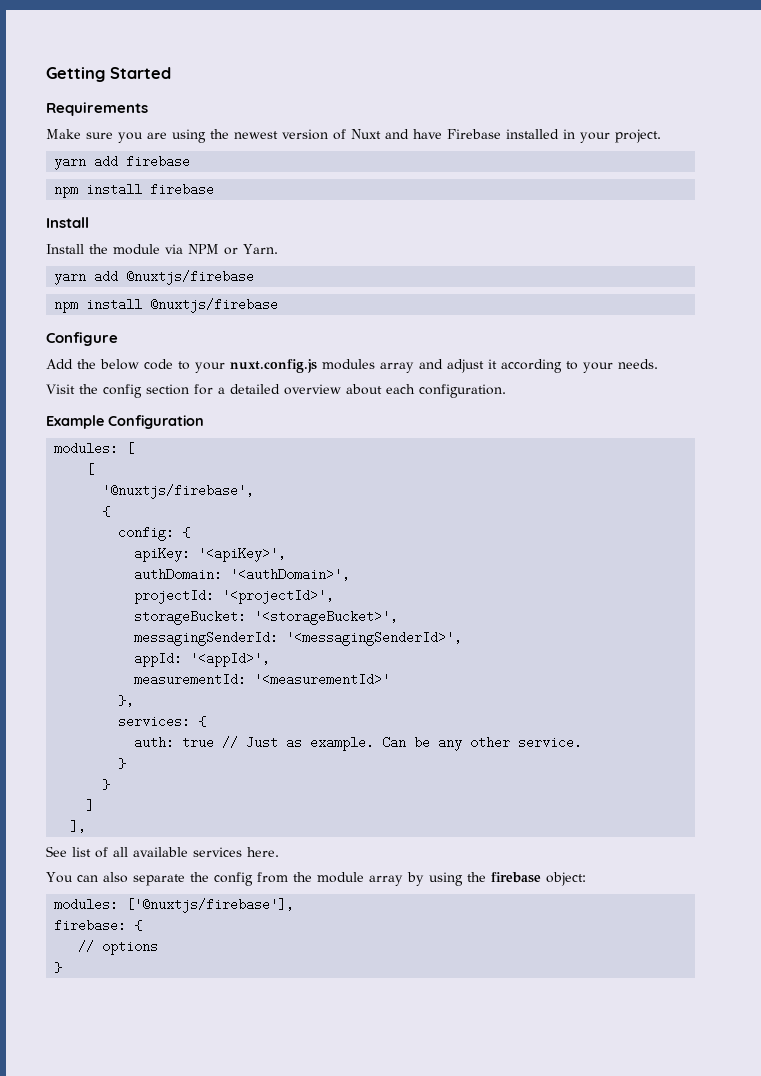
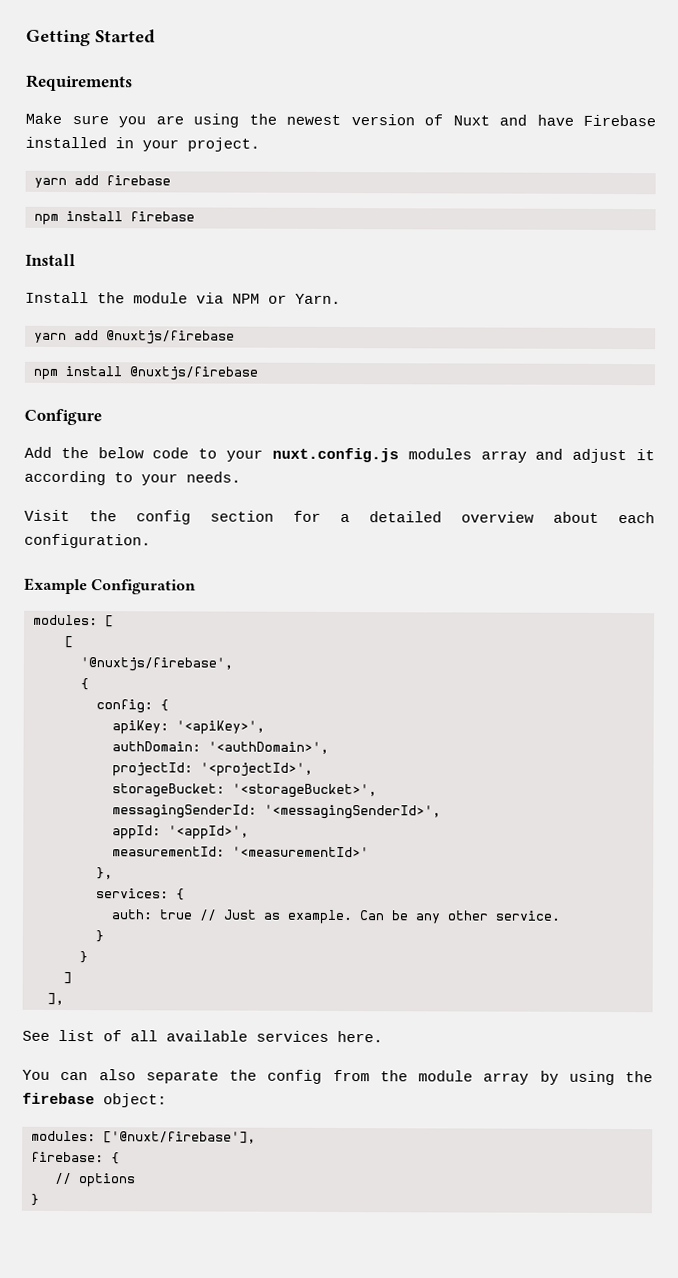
[126,898,295,913] ['@nuxtjs/firebase'], -> [103,1131,256,1144] ['@nuxt/firebase'],

